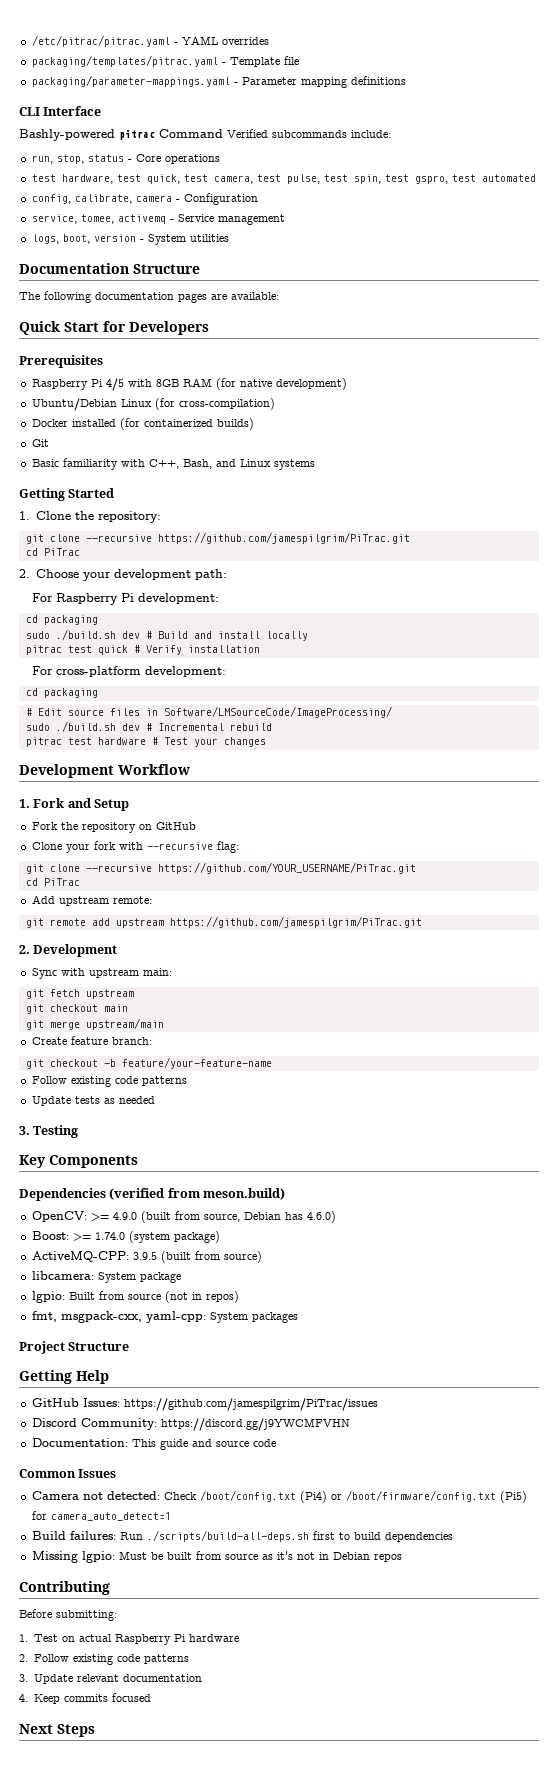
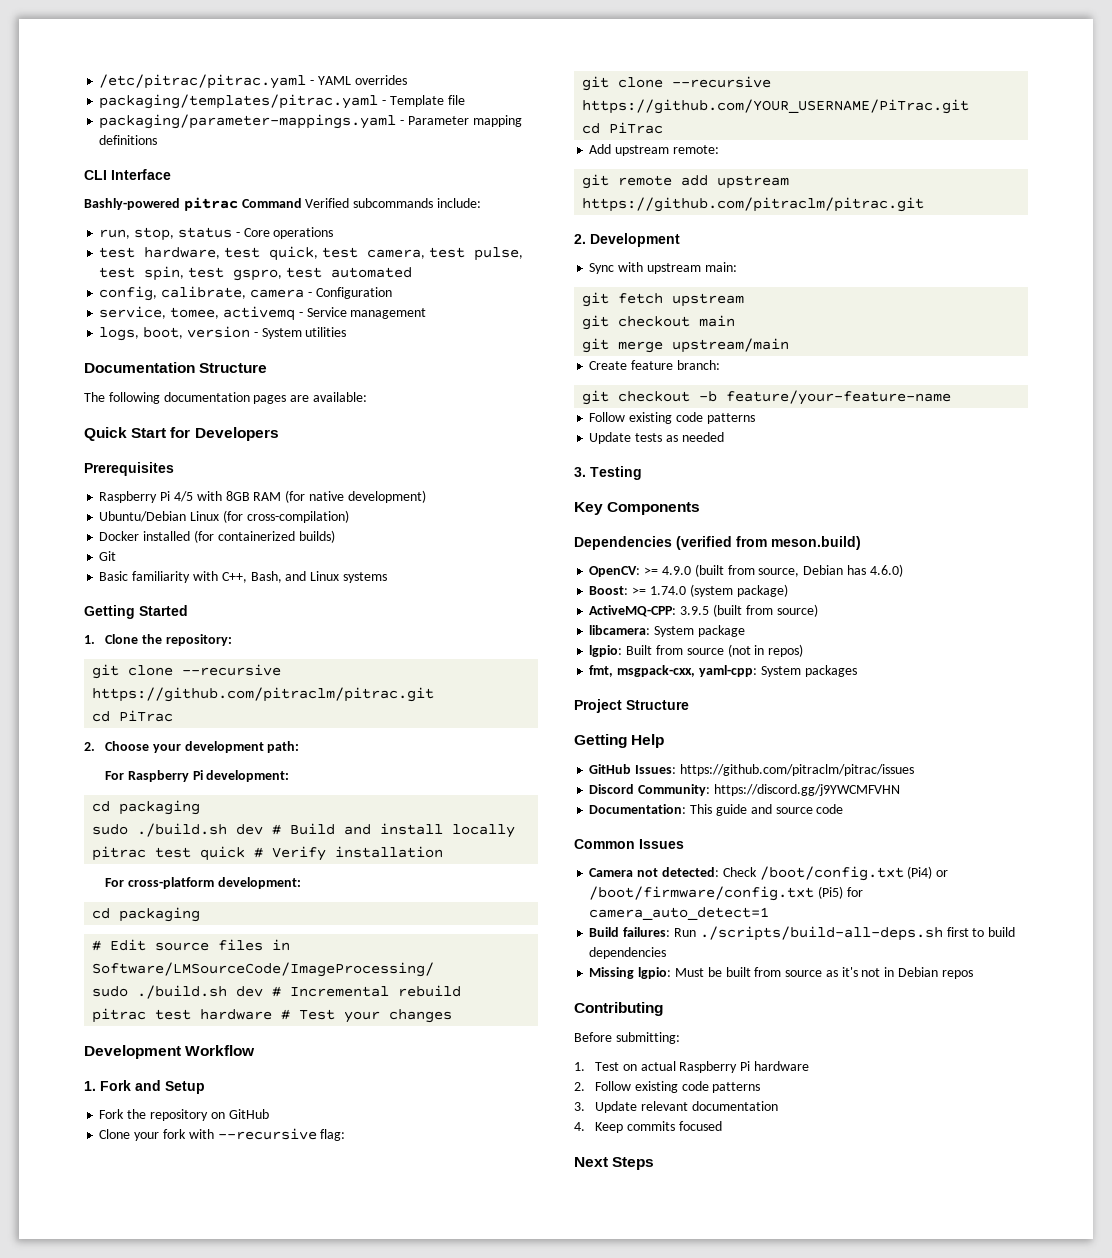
[157,532,410,544] https://github.com/jamespilgrim/PiTrac.git -> [92,687,435,702] https://github.com/pitraclm/pitrac.git
[169,916,422,928] https://github.com/jamespilgrim/PiTrac.git -> [582,197,925,212] https://github.com/pitraclm/pitrac.git
[123,1398,378,1411] https://github.com/jamespilgrim/PiTrac/issues -> [679,764,914,776] https://github.com/pitraclm/pitrac/issues

